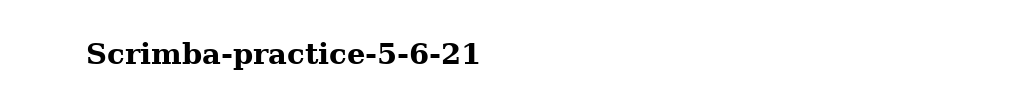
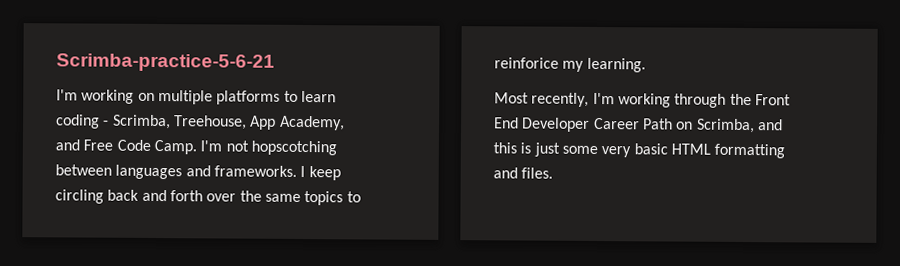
(481, 56) none -> [56,89,336,105] [56,114,345,131] [55,139,337,156] [55,164,341,181] [55,189,361,206] [494,57,646,73] [494,92,791,108] [494,117,783,134] [493,142,786,159] [493,167,554,179] // I'm working on multiple platforms to learn coding - Scrimba, Treehouse, App Academy, and Free Code Camp. I'm not hopscotching between languages and frameworks. I keep circling back and forth over the same topics to reinforice my learning. // Most recently, I'm working through the Front End Developer Career Path on Scrimba, and this is just some very basic HTML formatting and files.

